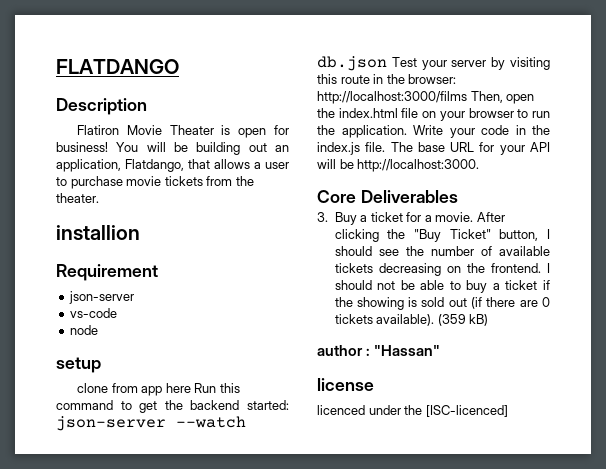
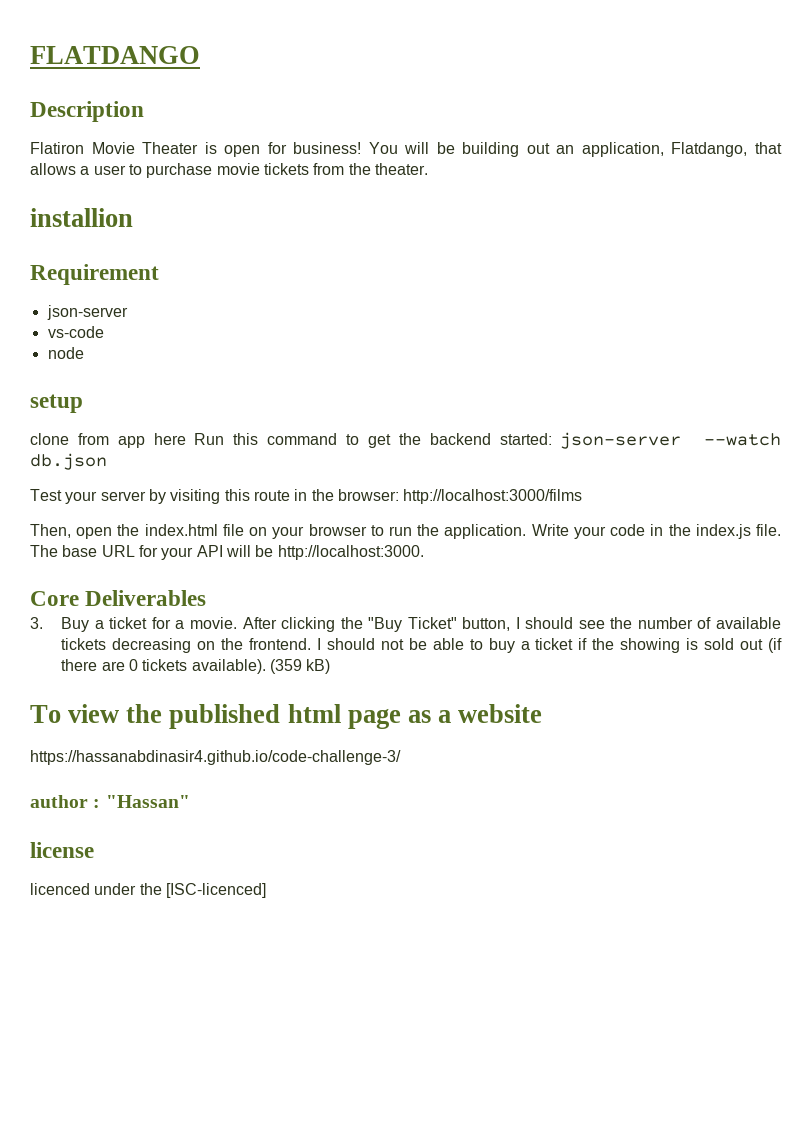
(387, 63) none -> (107, 461) //
(467, 97) none -> (583, 496) //
(489, 320) none -> [30,704,543,729] [30,750,401,765] // To view the published html page as a website // https://hassanabdinasir4.github.io/code-challenge-3/

